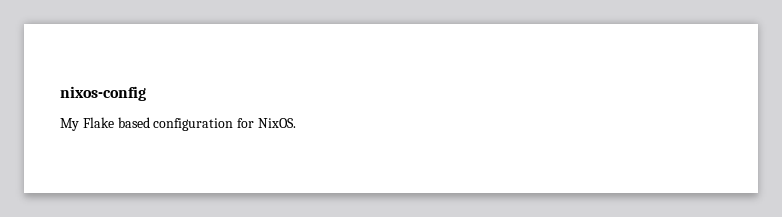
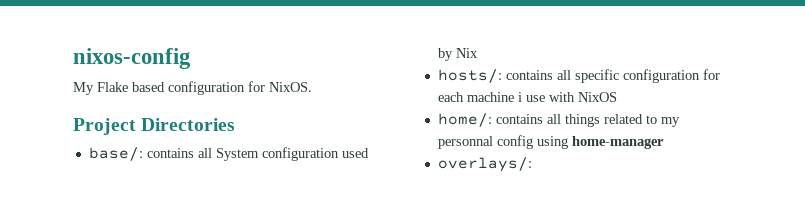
(296, 123) none -> [73,118,236,135] [88,147,369,161] [437,48,478,61] [437,69,720,83] [437,92,617,102] [437,113,680,127] [437,135,664,149] [437,157,532,172] // Project Directories // base/: contains all System configuration used by Nix // hosts/: contains all specific configuration for each machine i use with NixOS // home/: contains all things related to my personnal config using home-manager // overlays/:

